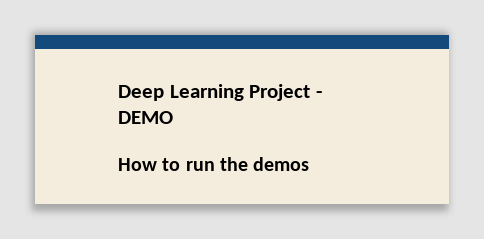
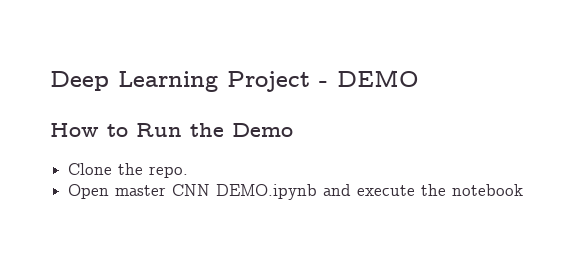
[185,157,310,171] run the demos -> [136,123,293,137] [68,163,189,178] [68,184,524,200] Run the Demo // Clone the repo. // Open master CNN DEMO.ipynb and execute the notebook

